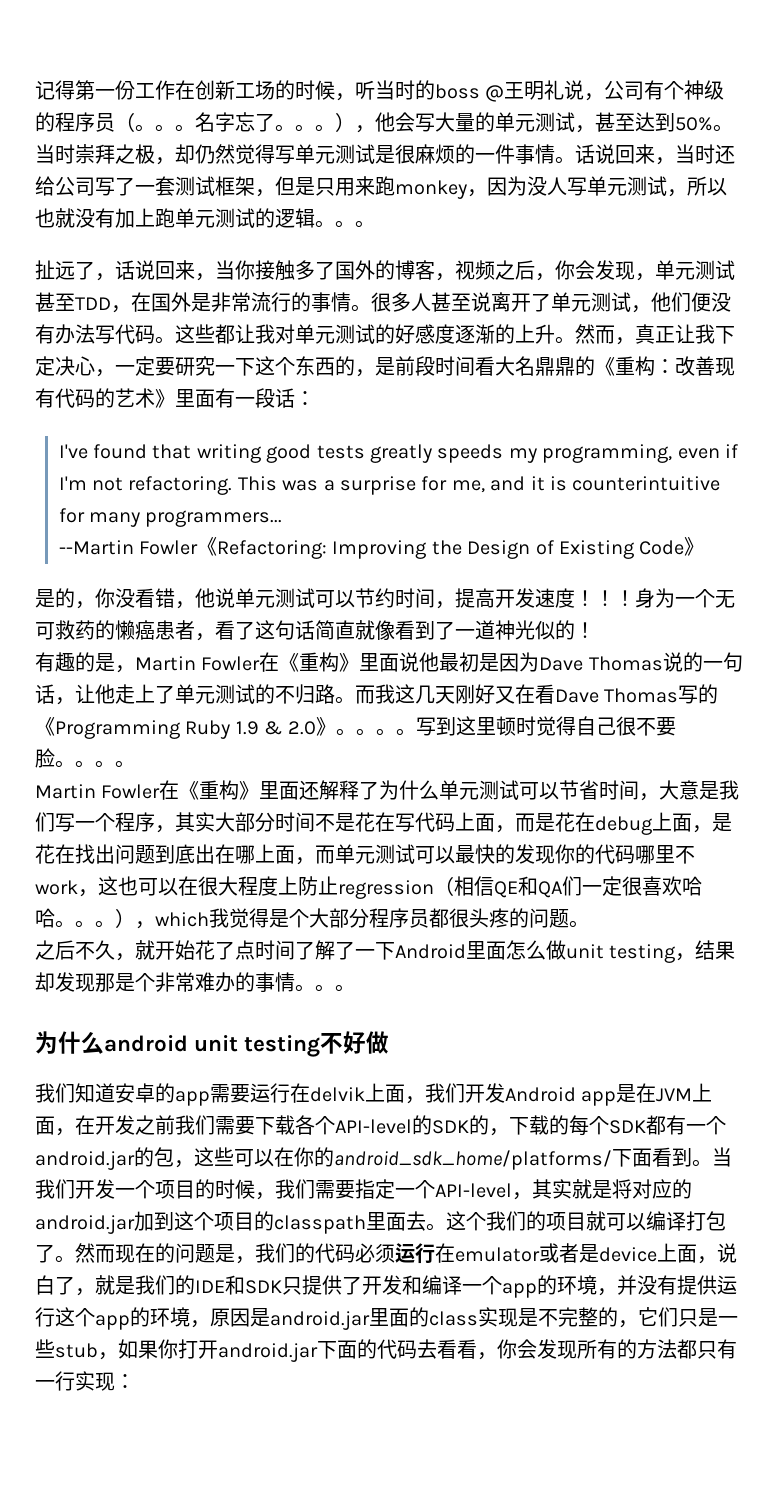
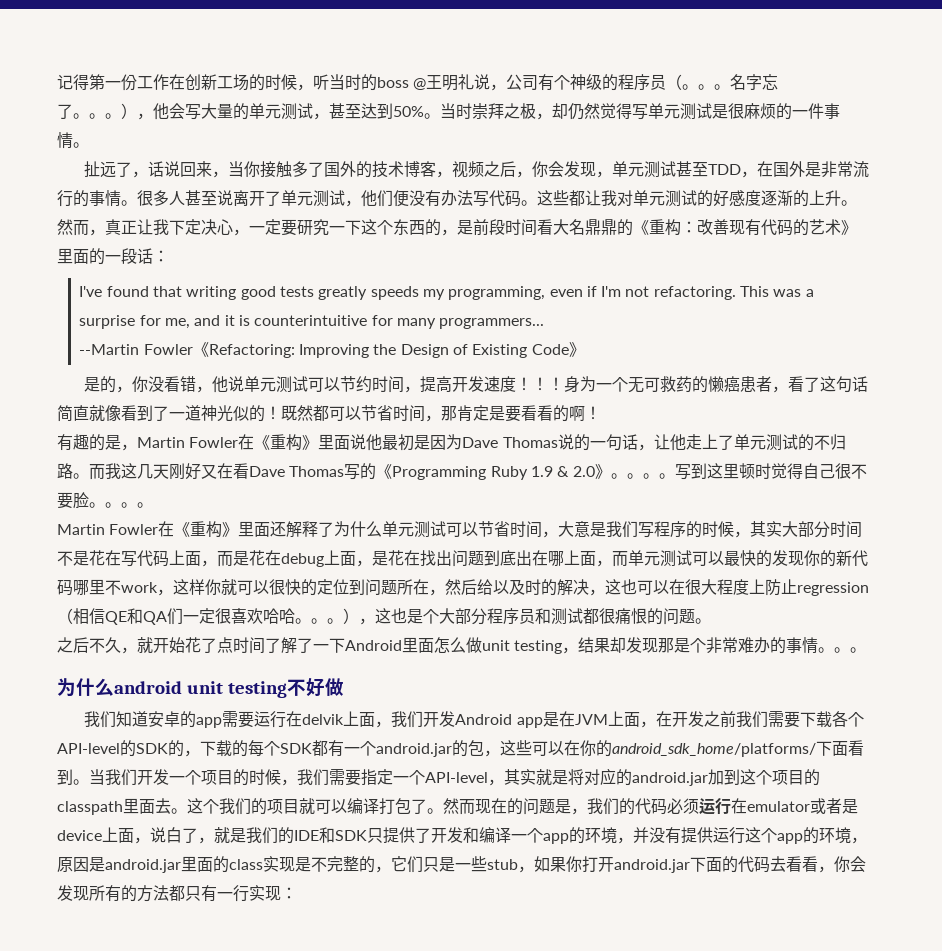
[575,144,735,165] [35,176,727,199] [35,208,375,228] 话说回来，当时还给公司写了一套测试框架，但是只用来跑monkey，因为没人写单元测试，所以也就没有加上跑单元测试的逻辑。。。 -> (89, 145) none
(395, 270) none -> [372,161,405,178] 技术
[215,388,235,408] 有 -> [89,248,105,265] 的
(595, 630) none -> [281,405,601,422] 既然都可以节省时间，那肯定是要看看的啊！
[75,812,155,832] 一个程序 -> [654,521,735,538] 程序的时候
(595, 854) none -> [836,550,852,566] 新
(118, 886) none -> [189,579,621,596] 样你就可以很快的定位到问题所在，然后给以及时的解决，这
[155,908,269,928] which我觉得 -> [375,608,407,624] 这也
[429,908,509,928] 都很头疼 -> [535,608,647,625] 和测试都很痛恨

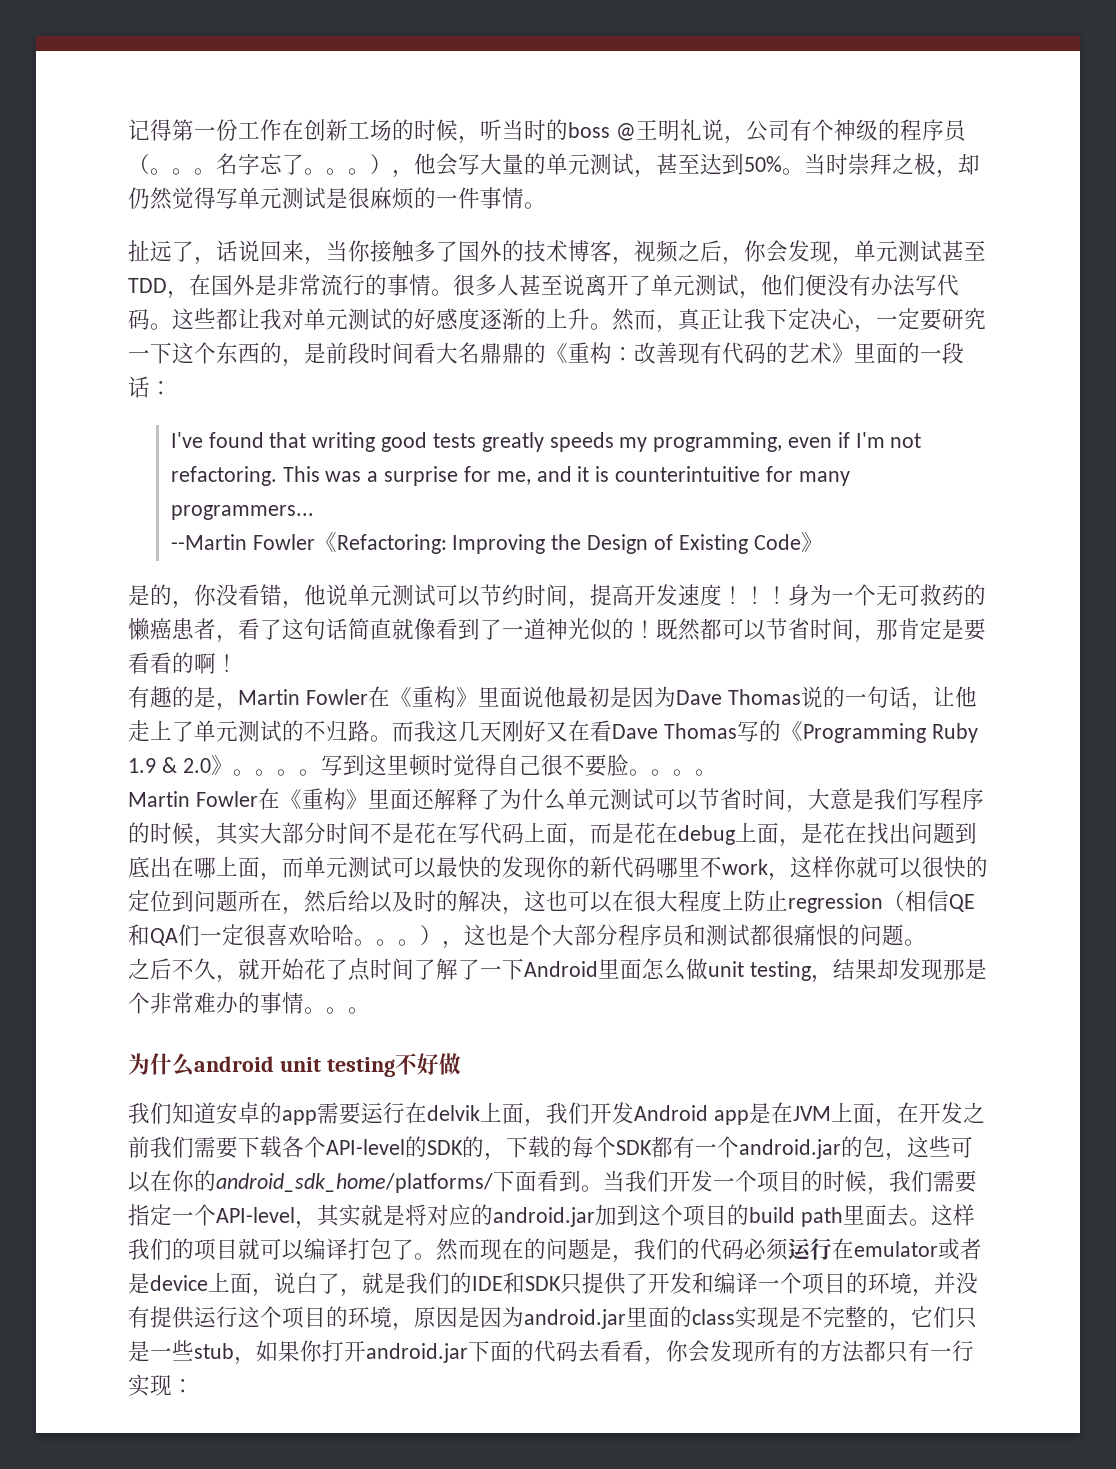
[57,801,123,815] classpath -> [749,1207,843,1227] build path
[203,799,219,814] 个 -> [952,1204,975,1226] 样
[543,833,569,844] app -> [802,1272,846,1295] 项目
[777,833,803,844] app -> [282,1306,326,1329] 项目
(105, 864) none -> [480,1306,524,1328] 因为

